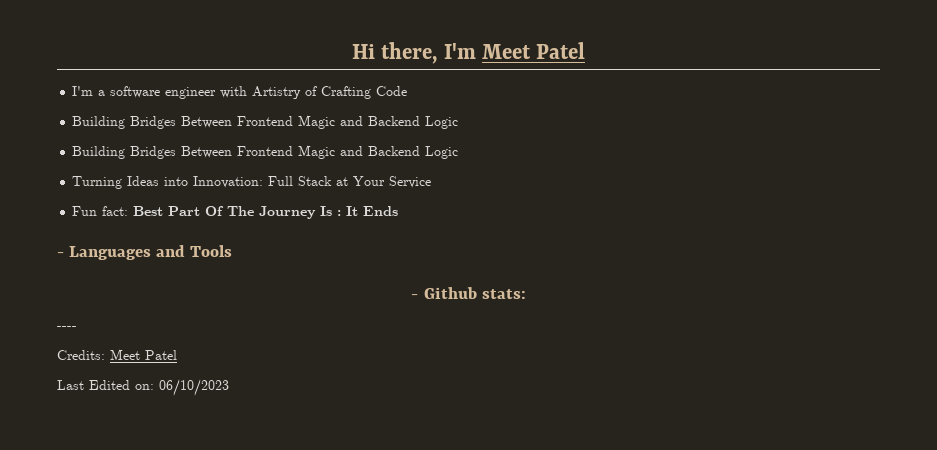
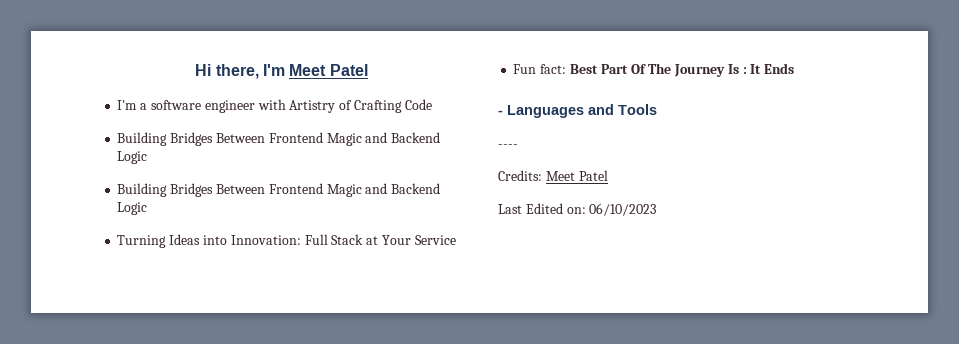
[411,287,526,299] // - Github stats: -> (657, 109) none

